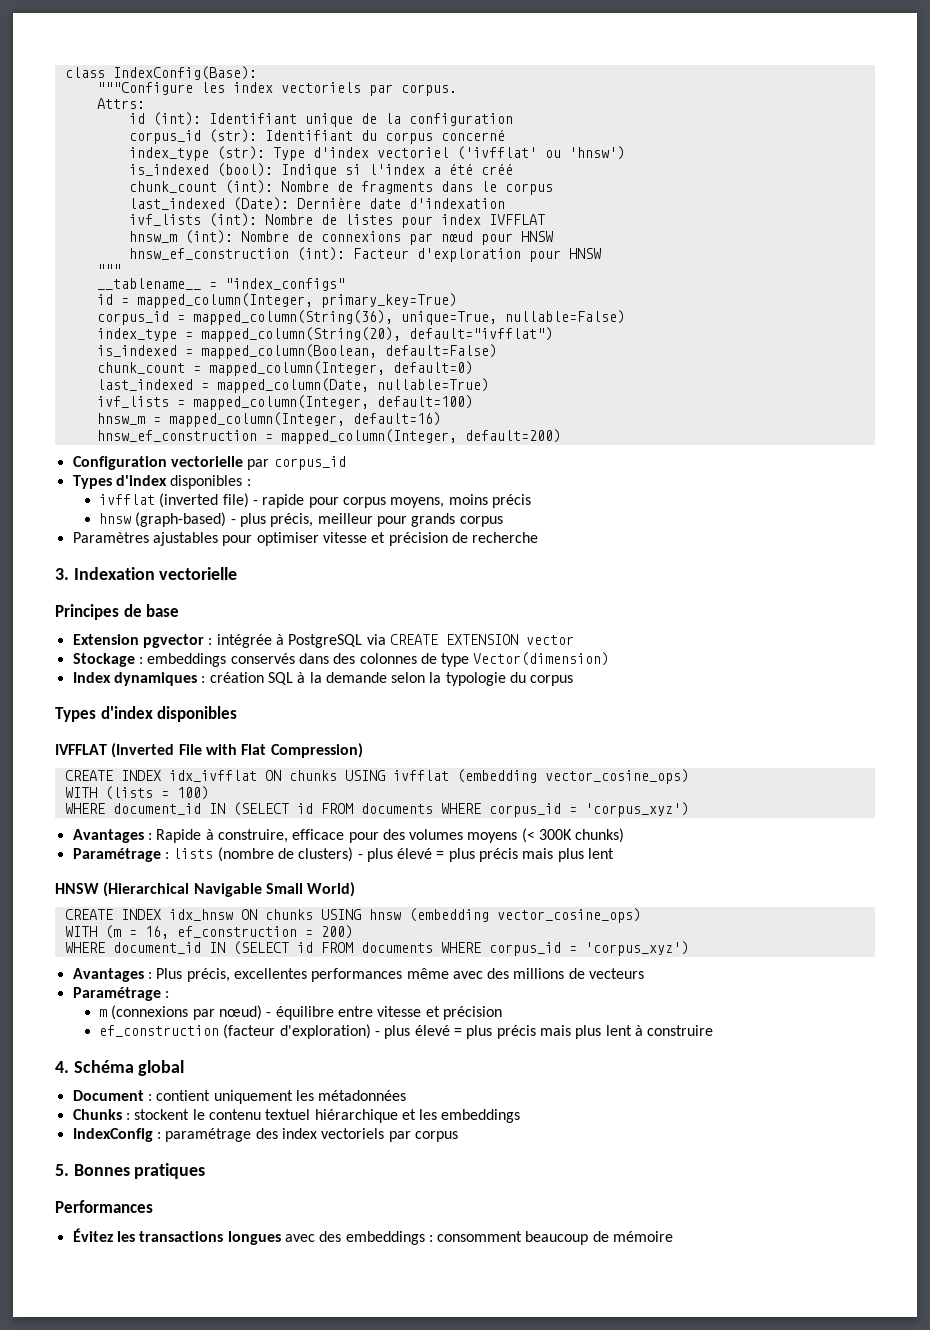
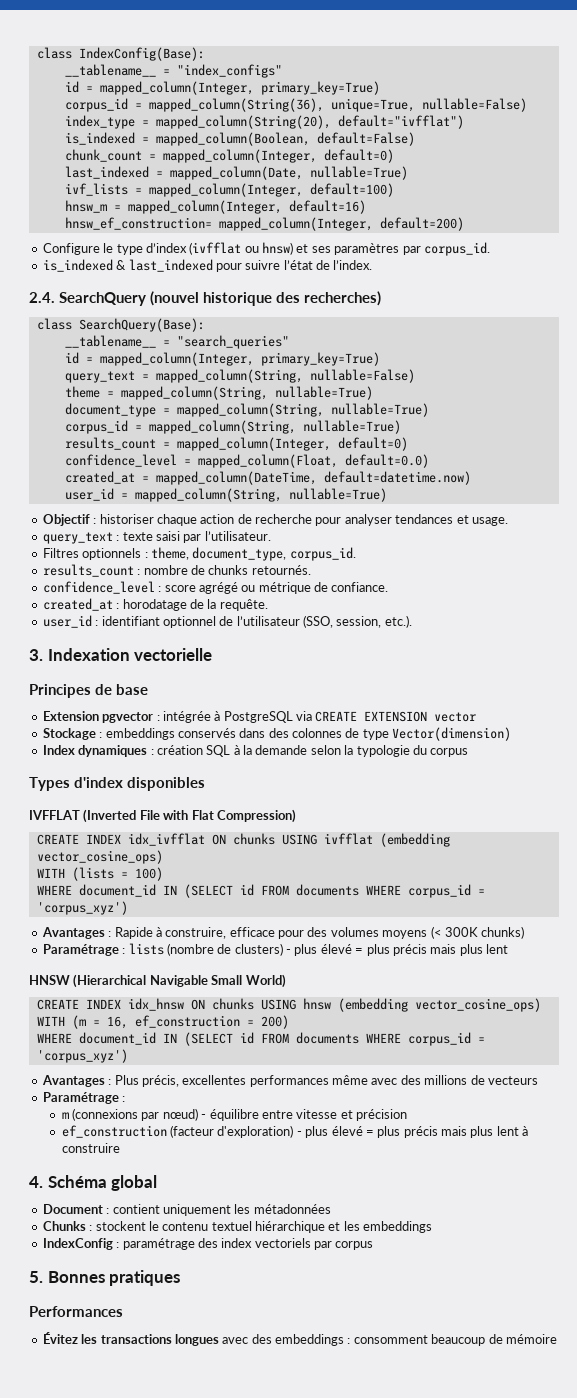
[96,82,457,96] [96,98,145,109] [128,112,513,127] [128,129,505,144] [128,146,625,161] [128,163,513,178] [128,180,553,195] [128,197,505,211] [128,213,545,228] [128,230,553,245] [128,247,601,262] [96,264,121,275] // """Configure les index vectoriels par corpus. // Attrs: // id (int): Identifiant unique de la configuration // corpus_id (str): Identifiant du corpus concerné // index_type (str): Type d'index vectoriel ('ivfflat' ou 'hnsw') // is_indexed (bool): Indique si l'index a été créé // chunk_count (int): Nombre de fragments dans le corpus // last_indexed (Date): Dernière date d'indexation // ivf_lists (int): Nombre de listes pour index IVFFLAT // hnsw_m (int): Nombre de connexions par nœud pour HNSW // hnsw_ef_construction (int): Facteur d'exploration pour HNSW // """ -> (205, 54) none
[96,430,273,442] hnsw_ef_construction = -> [64,217,212,230] hnsw_ef_construction=
[72,456,346,470] [72,475,251,489] [99,493,532,508] [99,512,503,527] [72,532,539,546] Configuration vectorielle par corpus_id // Types d'index disponibles : // ivfflat (inverted file) - rapide pour corpus moyens, moins précis // hnsw (graph-based) - plus précis, meilleur pour grands corpus // Paramètres ajustables pour optimiser vitesse et précision de recherche -> [42,242,490,256] [42,259,373,272] [29,291,381,306] [36,318,205,332] [64,335,289,349] [64,352,380,366] [64,369,415,383] [64,386,373,400] [64,403,429,417] [64,420,401,434] [64,437,408,451] [64,454,429,468] [64,471,471,485] [64,488,387,502] [42,514,508,526] [42,531,271,544] [42,547,356,561] [42,564,311,577] [42,581,389,594] [42,598,268,611] [42,615,412,628] Configure le type d’index (ivfflat ou hnsw) et ses paramètres par corpus_id. // is_indexed & last_indexed pour suivre l’état de l’index. // 2.4. SearchQuery (nouvel historique des recherches) // class SearchQuery(Base): // __tablename__ = "search_queries" // id = mapped_column(Integer, primary_key=True) // query_text = mapped_column(String, nullable=False) // theme = mapped_column(String, nullable=True) // document_type = mapped_column(String, nullable=True) // corpus_id = mapped_column(String, nullable=True) // results_count = mapped_column(Integer, default=0) // confidence_level = mapped_column(Float, default=0.0) // created_at = mapped_column(DateTime, default=datetime.now) // user_id = mapped_column(String, nullable=True) // Objectif : historiser chaque action de recherche pour analyser tendances et usage. // query_text : texte saisi par l’utilisateur. // Filtres optionnels : theme, document_type, corpus_id. // results_count : nombre de chunks retournés. // confidence_level : score agrégé ou métrique de confiance. // created_at : horodatage de la requête. // user_id : identifiant optionnel de l’utilisateur (SSO, session, etc.).

